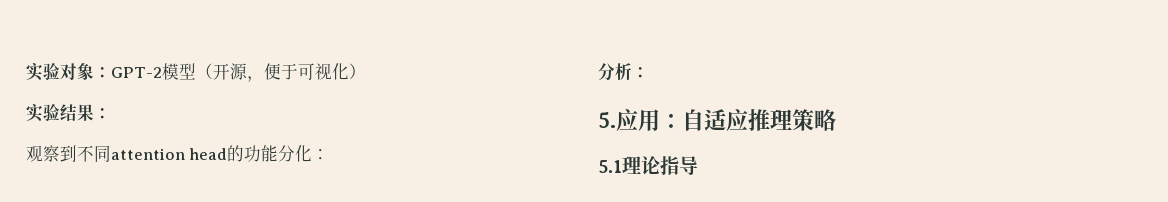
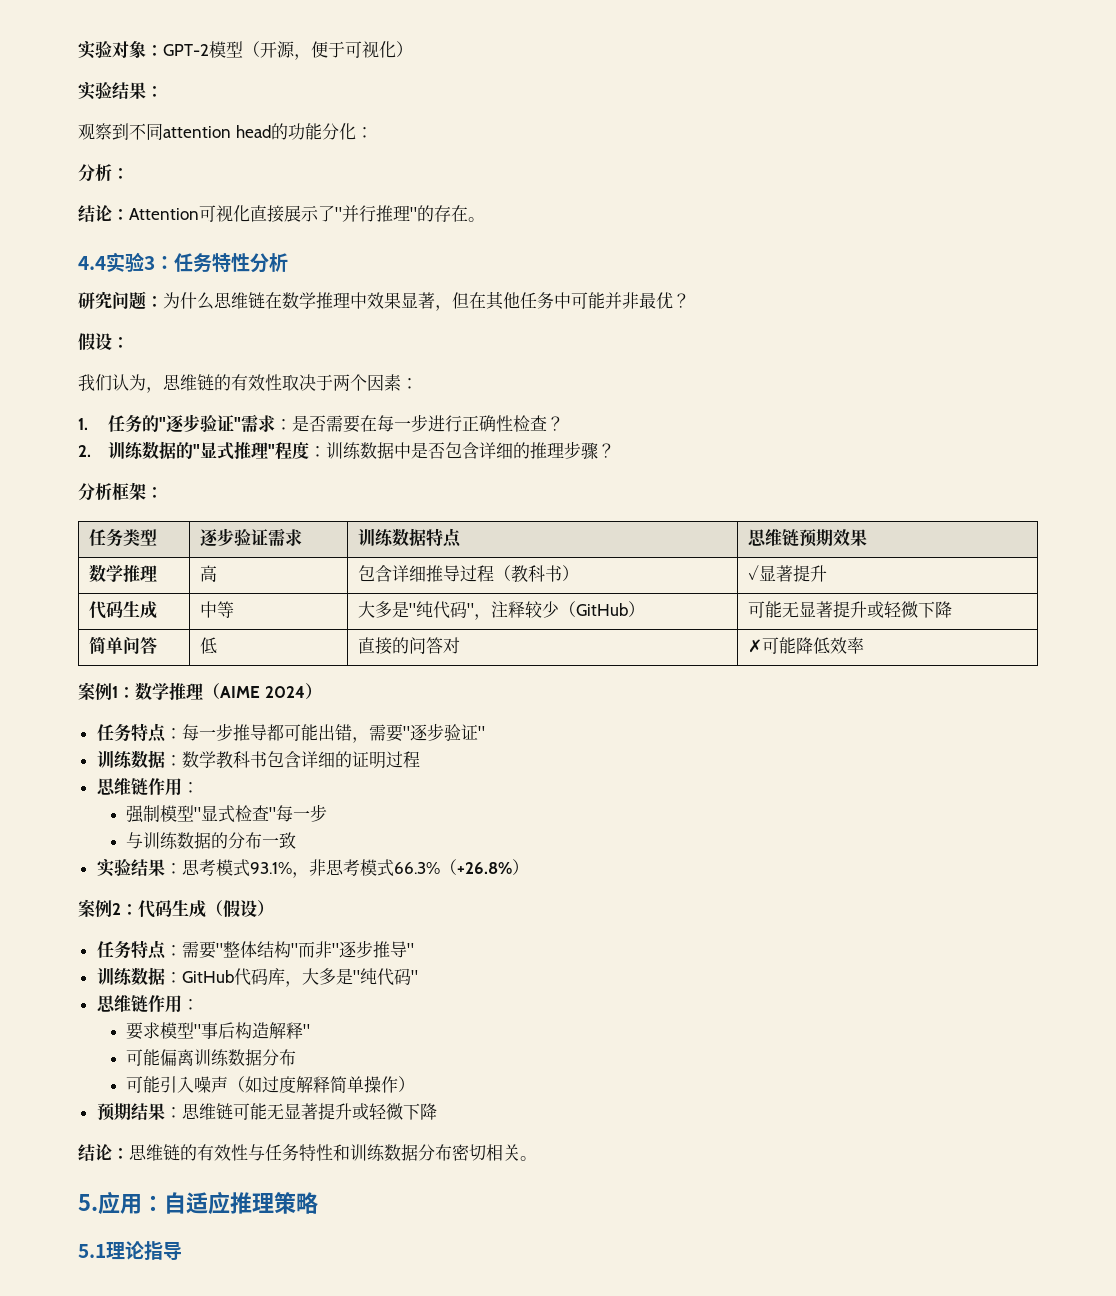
(649, 72) none -> [78,205,485,223] [78,252,288,273] [78,291,690,311] [78,333,129,350] [78,374,418,393] [78,414,564,433] [78,441,615,460] [78,482,163,501] [88,528,157,547] [199,528,302,547] [357,528,461,548] [747,528,867,547] [88,564,157,583] [199,565,217,582] [357,565,579,583] [747,565,827,582] [88,601,157,619] [199,601,234,618] [357,601,645,620] [747,601,952,618] [88,636,157,654] [199,637,217,654] [357,637,460,655] [747,637,864,654] [78,682,322,701] [96,723,485,743] [96,750,420,769] [96,777,199,796] [126,804,328,823] [126,832,297,849] [96,859,529,878] [78,899,274,918] [96,940,414,960] [96,967,418,987] [96,994,199,1013] [126,1022,311,1040] [126,1049,297,1066] [126,1076,416,1093] [96,1103,437,1121] [78,1144,537,1162] // 结论：Attention可视化直接展示了"并行推理"的存在。 // 4.4实验3：任务特性分析 // 研究问题：为什么思维链在数学推理中效果显著，但在其他任务中可能并非最优？ // 假设： // 我们认为，思维链的有效性取决于两个因素： // 1.任务的"逐步验证"需求：是否需要在每一步进行正确性检查？ // 2.训练数据的"显式推理"程度：训练数据中是否包含详细的推理步骤？ // 分析框架： // 任务类型 | 逐步验证需求 | 训练数据特点 | 思维链预期效果 // 数学推理 | 高 | 包含详细推导过程（教科书） | ✓显著提升 // 代码生成 | 中等 | 大多是"纯代码"，注释较少（GitHub） | 可能无显著提升或轻微下降 // 简单问答 | 低 | 直接的问答对 | ✗可能降低效率 // 案例1：数学推理（AIME 2024） // 任务特点：每一步推导都可能出错，需要"逐步验证" // 训练数据：数学教科书包含详细的证明过程 // 思维链作用： // 强制模型"显式检查"每一步 // 与训练数据的分布一致 // 实验结果：思考模式93.1%，非思考模式66.3%（+26.8%） // 案例2：代码生成（假设） // 任务特点：需要"整体结构"而非"逐步推导" // 训练数据：GitHub代码库，大多是"纯代码" // 思维链作用： // 要求模型"事后构造解释" // 可能偏离训练数据分布 // 可能引入噪声（如过度解释简单操作） // 预期结果：思维链可能无显著提升或轻微下降 // 结论：思维链的有效性与任务特性和训练数据分布密切相关。

